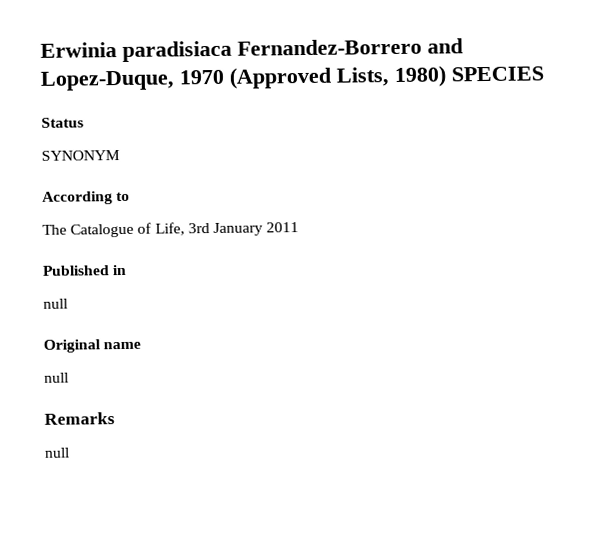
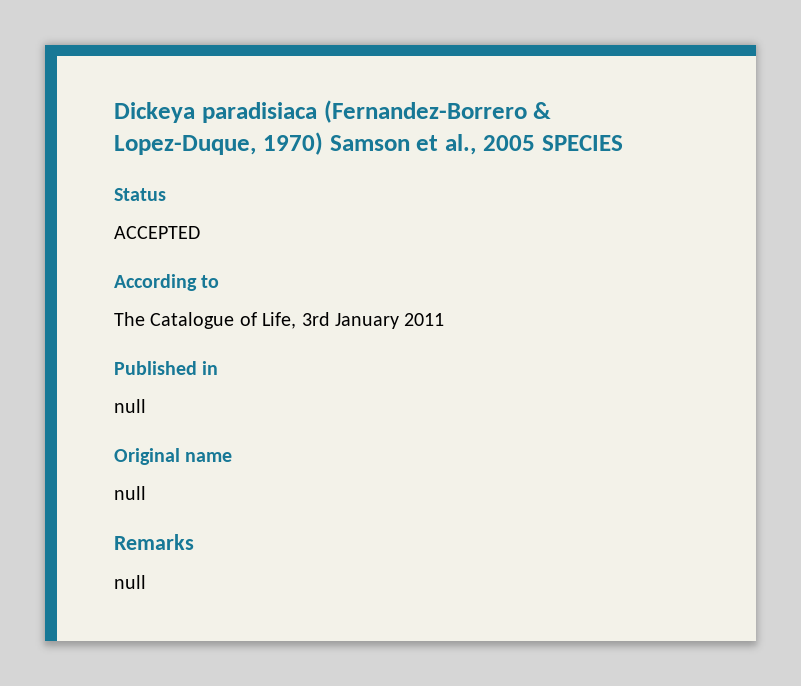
[40,38,463,62] [40,65,446,91] Erwinia paradisiaca Fernandez-Borrero and Lopez-Duque, 1970 (Approved Lists, 1980) -> [114,100,552,123] [114,132,535,155] Dickeya paradisiaca (Fernandez-Borrero & Lopez-Duque, 1970) Samson et al., 2005
[41,150,120,161] SYNONYM -> [114,226,200,239] ACCEPTED

